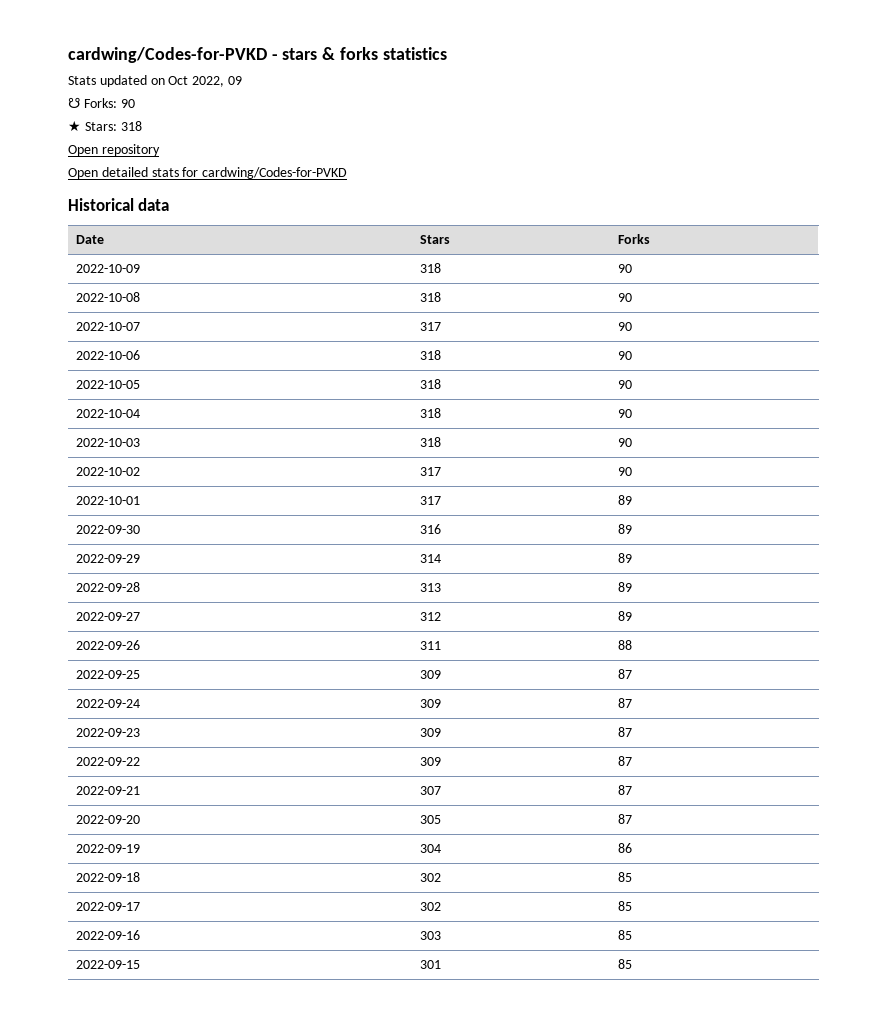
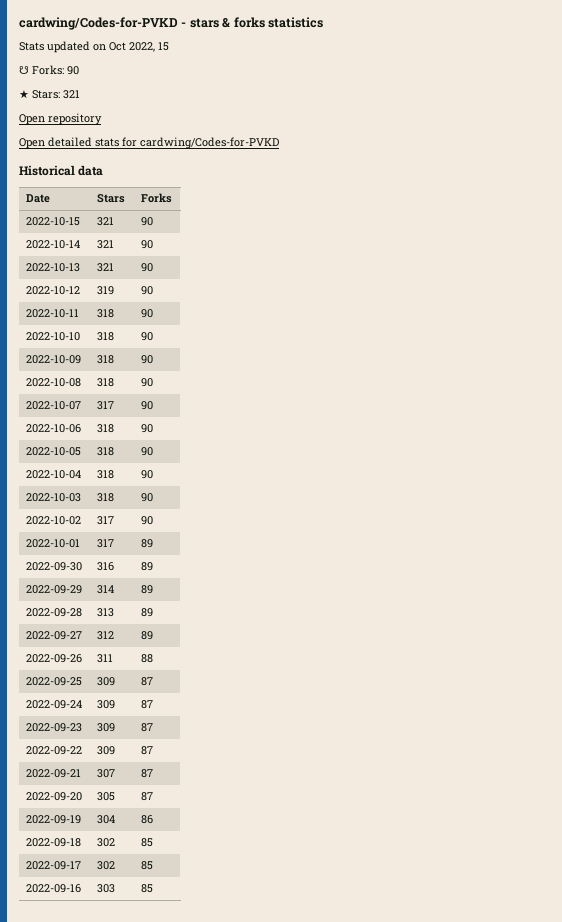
[227,76,242,85] 09 -> [158,42,169,51] 15
[120,121,142,131] 318 -> [63,90,80,99] 321
(650, 239) none -> [26,217,81,226] [97,217,115,226] [141,217,154,226] [26,240,81,249] [97,240,115,249] [141,240,154,249] [26,263,81,272] [97,263,115,272] [141,263,154,272] [26,286,81,295] [97,286,115,295] [141,286,154,295] [26,309,80,318] [97,309,115,318] [141,309,154,318] [26,332,81,341] [97,332,115,341] [141,332,154,341] // 2022-10-15 | 321 | 90 // 2022-10-14 | 321 | 90 // 2022-10-13 | 321 | 90 // 2022-10-12 | 319 | 90 // 2022-10-11 | 318 | 90 // 2022-10-10 | 318 | 90
[75,960,140,969] [419,960,441,969] [617,959,632,969] // 2022-09-15 | 301 | 85 -> (154, 888) none

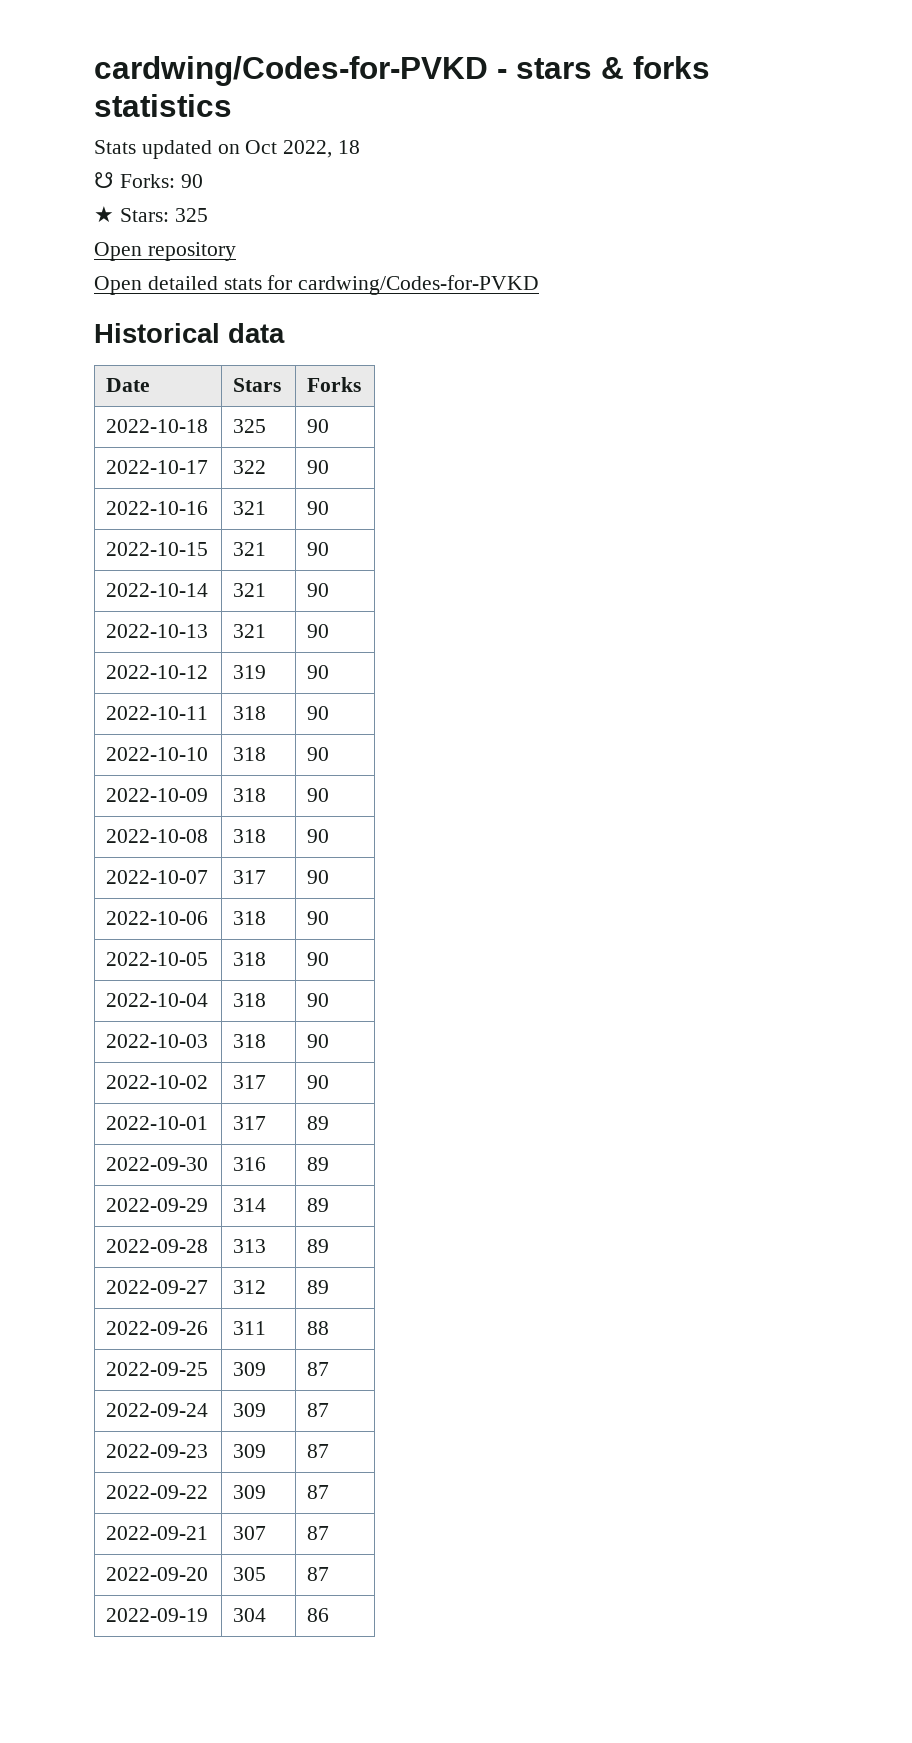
[158,42,169,51] 15 -> [338,140,361,154] 18
[63,90,80,99] 321 -> [174,208,208,222] 325
(173, 198) none -> [106,419,209,433] [233,419,267,433] [307,419,330,433] [106,460,209,474] [233,460,267,474] [307,460,330,474] [106,501,209,515] [233,501,267,515] [307,501,330,515] // 2022-10-18 | 325 | 90 // 2022-10-17 | 322 | 90 // 2022-10-16 | 321 | 90
[26,838,82,847] [97,838,116,847] [141,838,154,847] [26,861,82,870] [97,861,116,870] [141,861,154,870] [26,884,82,893] [97,884,116,893] [141,884,154,893] // 2022-09-18 | 302 | 85 // 2022-09-17 | 302 | 85 // 2022-09-16 | 303 | 85 -> (330, 1615) none

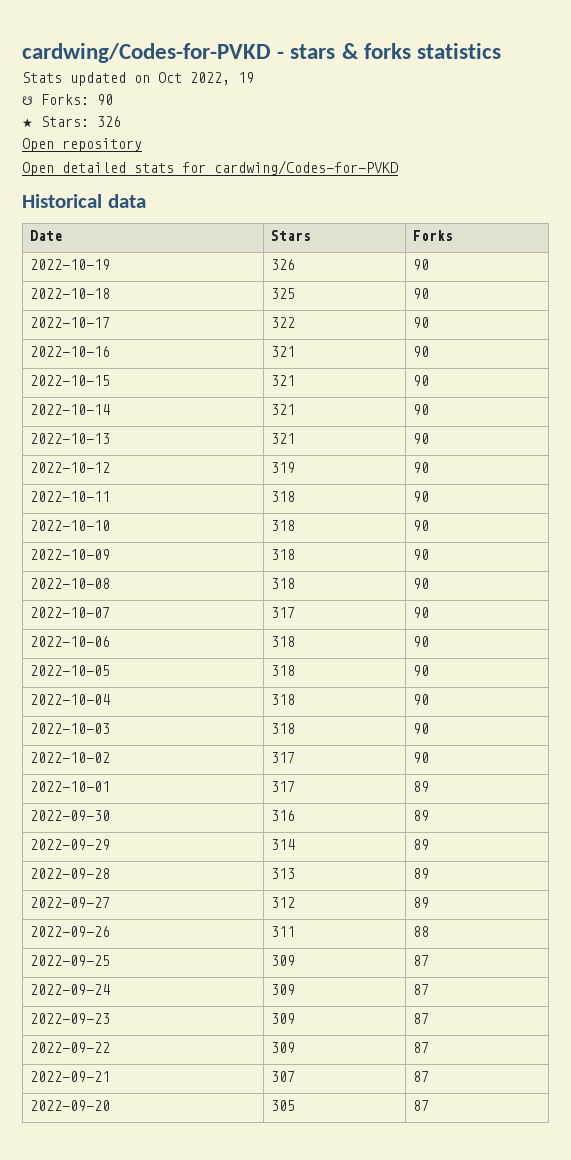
[338,140,361,154] 18 -> [238,72,254,83] 19
[174,208,208,222] 325 -> [97,116,121,127] 326
(362, 384) none -> [30,259,111,270] [271,259,296,270] [413,259,430,270] // 2022-10-19 | 326 | 90
[106,1608,209,1622] [233,1608,267,1622] [307,1608,330,1622] // 2022-09-19 | 304 | 86 -> (430, 1105) none

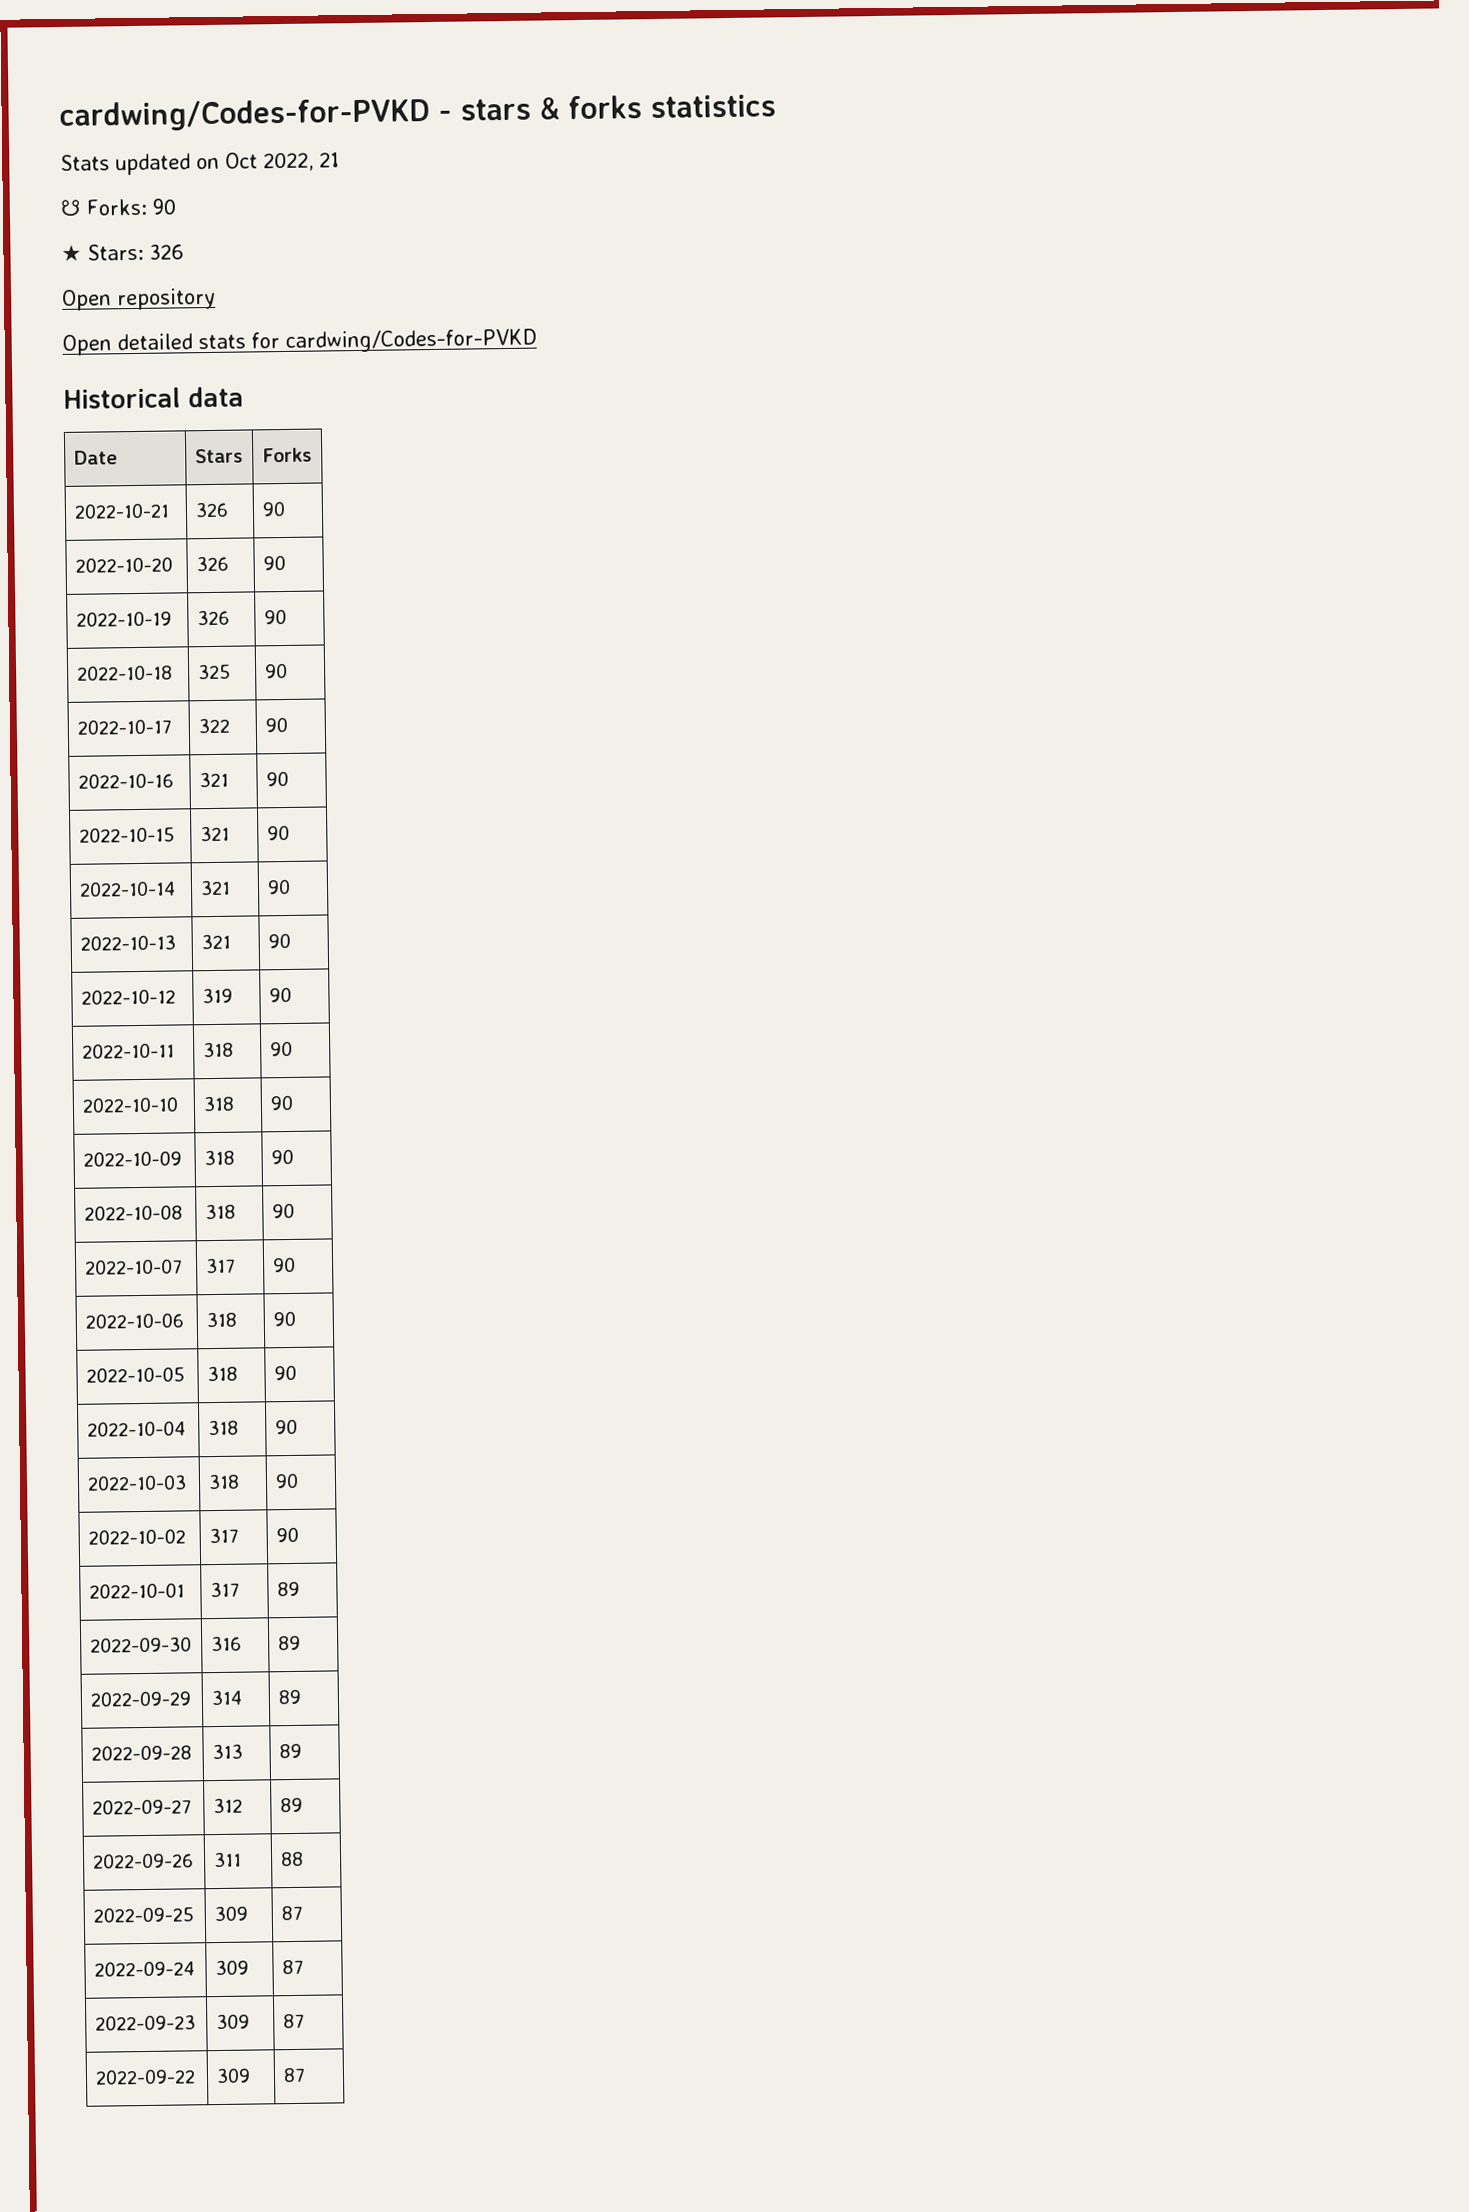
[238,72,254,83] 19 -> [319,152,340,168] 21
(454, 235) none -> [73,502,170,519] [194,501,229,518] [261,500,286,517] [74,556,173,573] [195,555,229,572] [262,554,286,571] // 2022-10-21 | 326 | 90 // 2022-10-20 | 326 | 90
[30,1071,111,1082] [271,1071,296,1082] [413,1071,430,1082] [30,1100,111,1111] [271,1100,296,1111] [413,1100,430,1111] // 2022-09-21 | 307 | 87 // 2022-09-20 | 305 | 87 -> (306, 2075) none

